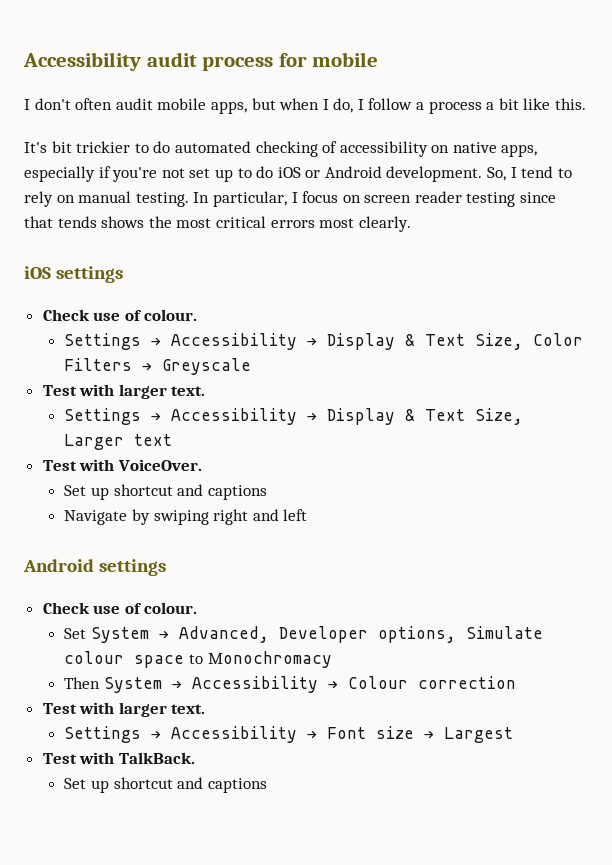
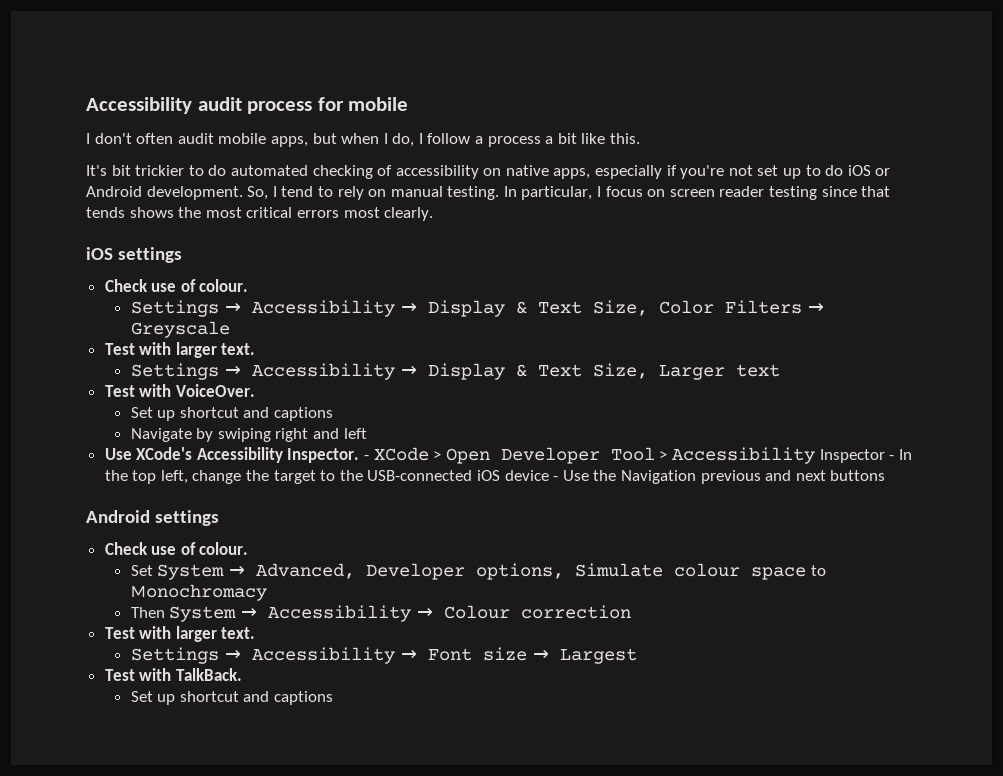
(308, 515) none -> [104,447,912,464] [104,470,886,484] // Use XCode's Accessibility Inspector. - XCode > Open Developer Tool > Accessibility Inspector - In the top left, change the target to the USB-connected iOS device - Use the Navigation previous and next buttons

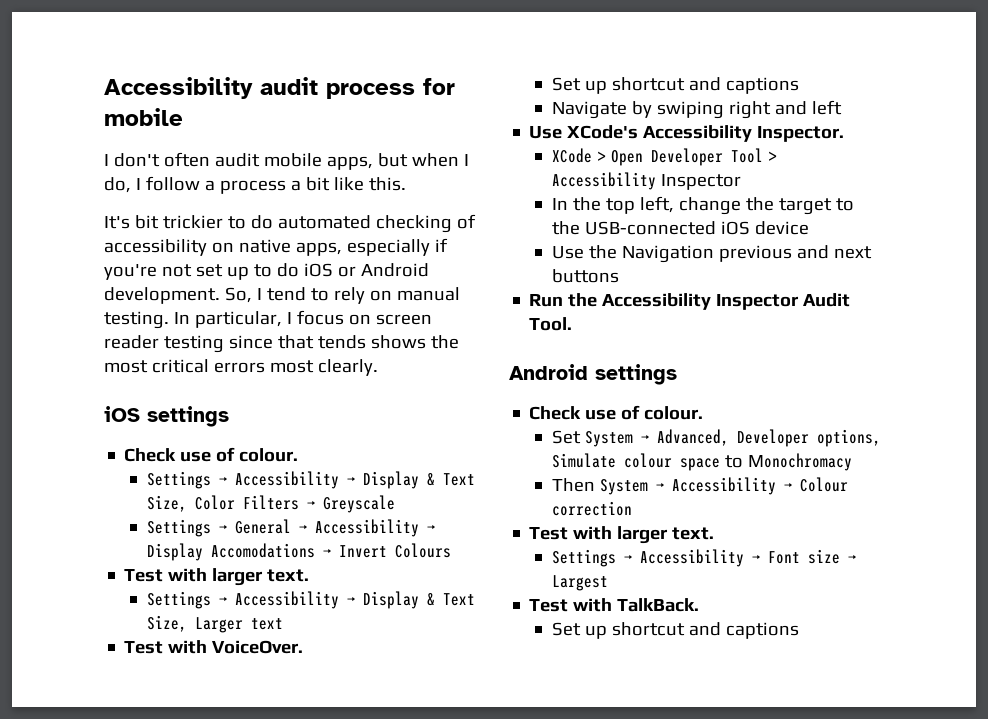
(230, 329) none -> [146,519,436,537] [146,543,451,561] // Settings → General → Accessibility → Display Accomodations → Invert Colours
[364,455,370,460] - -> (845, 134) //
[889,455,895,460] - -> (741, 182) //
[553,476,559,481] - -> (809, 228) //
(886, 475) none -> [529,293,851,310] [529,317,573,331] // Run the Accessibility Inspector Audit Tool.

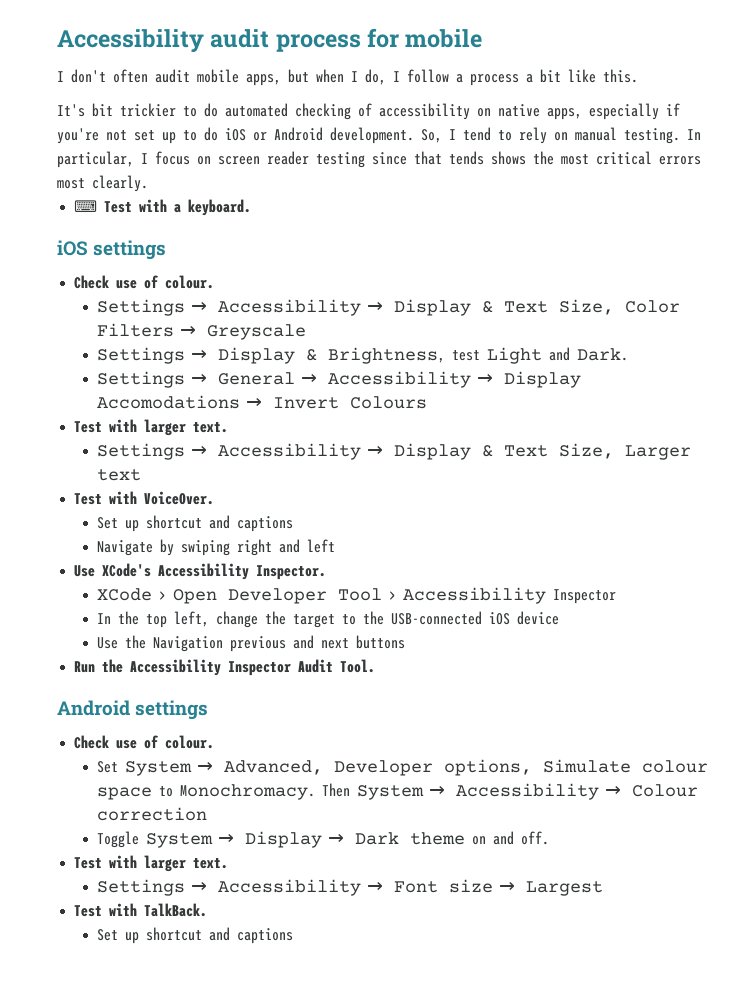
(378, 367) none -> [74,199,252,216] // ⌨ Test with a keyboard.
(395, 504) none -> [97,347,629,364] // Settings → Display & Brightness, test Light and Dark.
[747,453,852,471] Monochromacy // -> [180,784,316,800] Monochromacy.
(632, 508) none -> [97,831,550,848] // Toggle System → Display → Dark theme on and off.

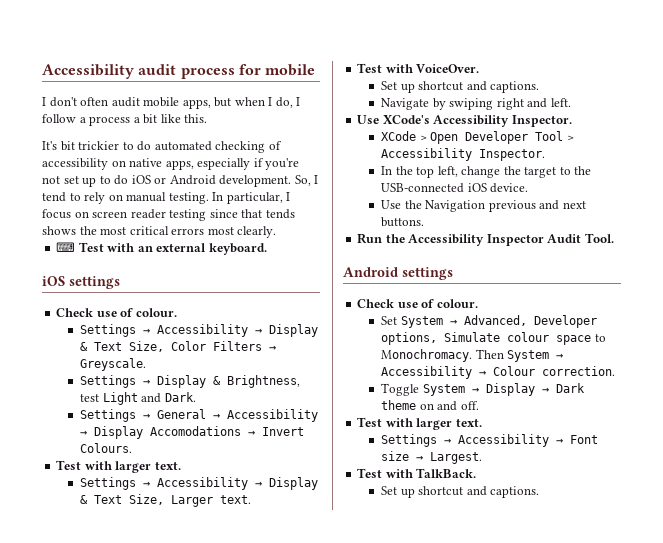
[174,204,182,213] a -> [137,243,207,252] an external
[207,324,307,340] Greyscale -> [80,358,147,371] Greyscale.
[350,396,428,409] Colours -> [80,443,133,453] Colours.
[97,469,142,481] text -> [220,495,252,504] text.
[237,516,294,532] captions -> [490,81,540,93] captions.
[307,539,336,553] left -> [550,98,571,107] left.
[553,589,617,604] Inspector -> [479,149,546,161] Inspector.
[517,611,560,625] device -> [490,183,529,193] device.
[356,635,406,649] buttons -> [381,217,425,227] buttons.
[97,807,208,821] correction -> [542,366,616,376] correction.
[526,881,604,896] Largest -> [430,452,483,464] Largest.
[237,928,294,944] captions -> [490,486,540,498] captions.

